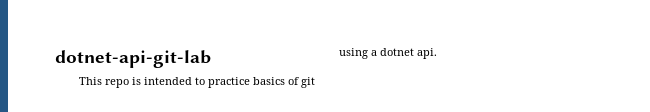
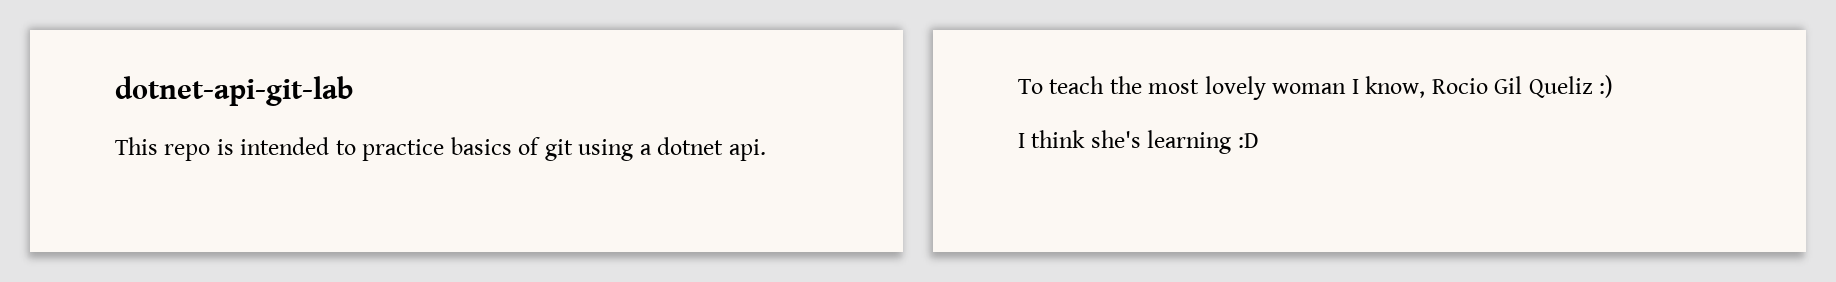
(437, 53) none -> [1018,75,1614,100] [1018,130,1259,154] // To teach the most lovely woman I know, Rocio Gil Queliz :) // I think she's learning :D

